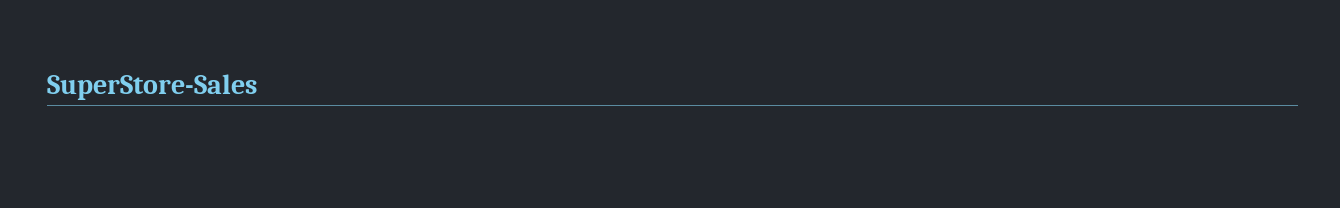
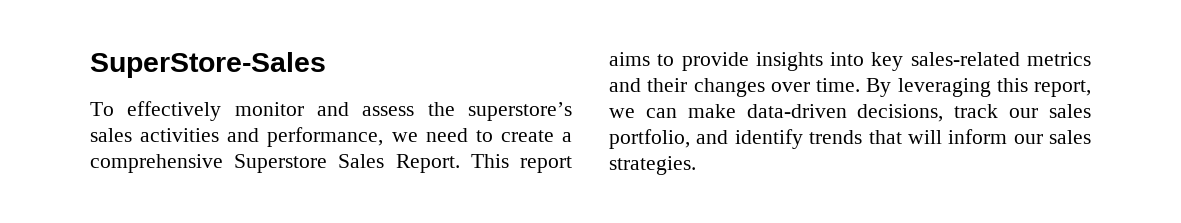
(257, 87) none -> [90,101,572,121] [90,127,572,147] [90,154,572,173] [609,52,1091,71] [609,78,1091,97] [609,104,1091,122] [609,129,1091,149] [609,156,696,175] // To effectively monitor and assess the superstore’s sales activities and performance, we need to create a comprehensive Superstore Sales Report. This report aims to provide insights into key sales-related metrics and their changes over time. By leveraging this report, we can make data-driven decisions, track our sales portfolio, and identify trends that will inform our sales strategies.

